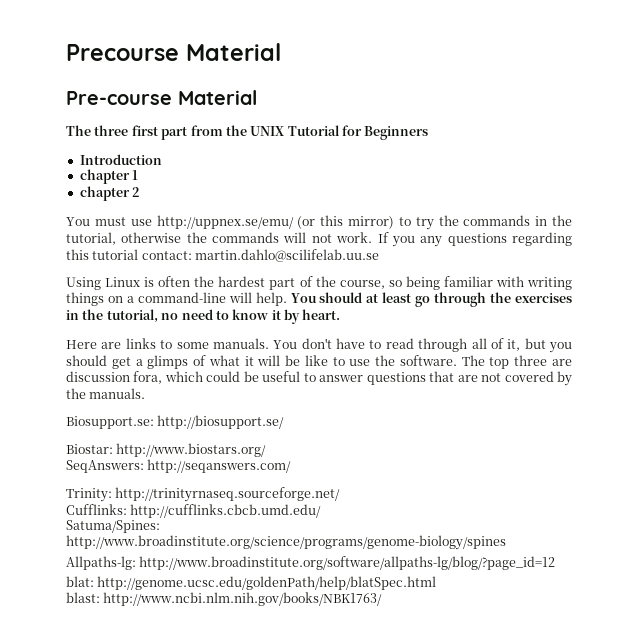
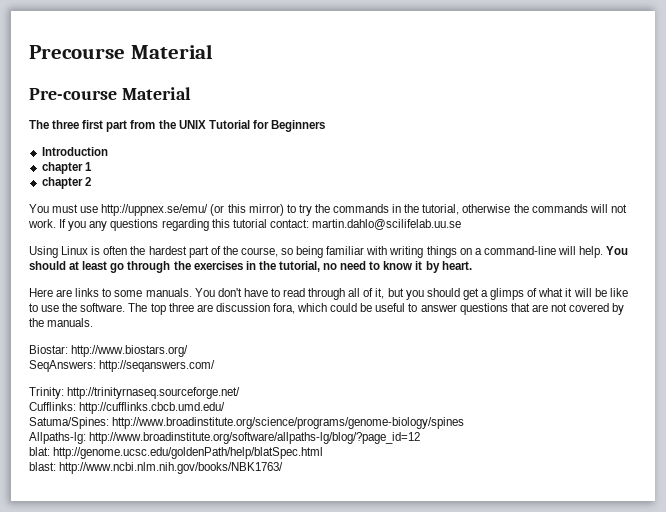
[66,415,285,429] // Biosupport.se: http://biosupport.se/ -> (94, 322) none

